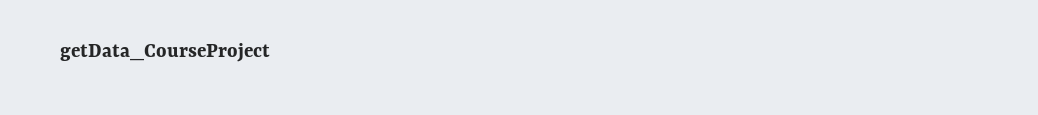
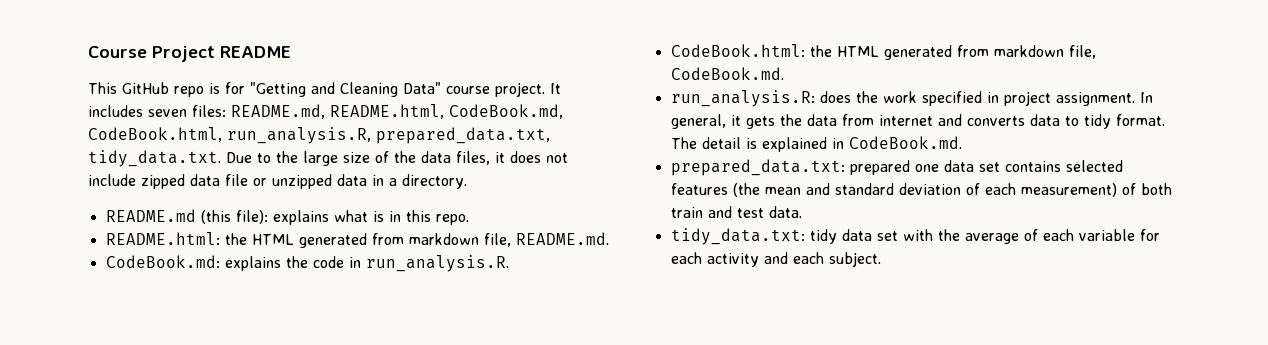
[60,43,270,62] getData_CourseProject -> [88,46,291,62] [88,82,561,97] [88,104,563,119] [88,127,550,144] [88,150,568,167] [88,174,467,189] [105,209,469,225] [105,232,609,248] [105,255,509,272] [670,44,1096,60] [670,67,784,80] [670,90,1153,107] [670,114,1165,129] [670,136,962,152] [670,159,1123,176] [670,183,1172,197] [670,206,802,218] [670,228,1160,245] [670,252,881,267] Course Project README // This GitHub repo is for "Getting and Cleaning Data" course project. It includes seven files: README.md, README.html, CodeBook.md, CodeBook.html, run_analysis.R, prepared_data.txt, tidy_data.txt. Due to the large size of the data files, it does not include zipped data file or unzipped data in a directory. // README.md (this file): explains what is in this repo. // README.html: the HTML generated from markdown file, README.md. // CodeBook.md: explains the code in run_analysis.R. // CodeBook.html: the HTML generated from markdown file, CodeBook.md. // run_analysis.R: does the work specified in project assignment. In general, it gets the data from internet and converts data to tidy format. The detail is explained in CodeBook.md. // prepared_data.txt: prepared one data set contains selected features (the mean and standard deviation of each measurement) of both train and test data. // tidy_data.txt: tidy data set with the average of each variable for each activity and each subject.

